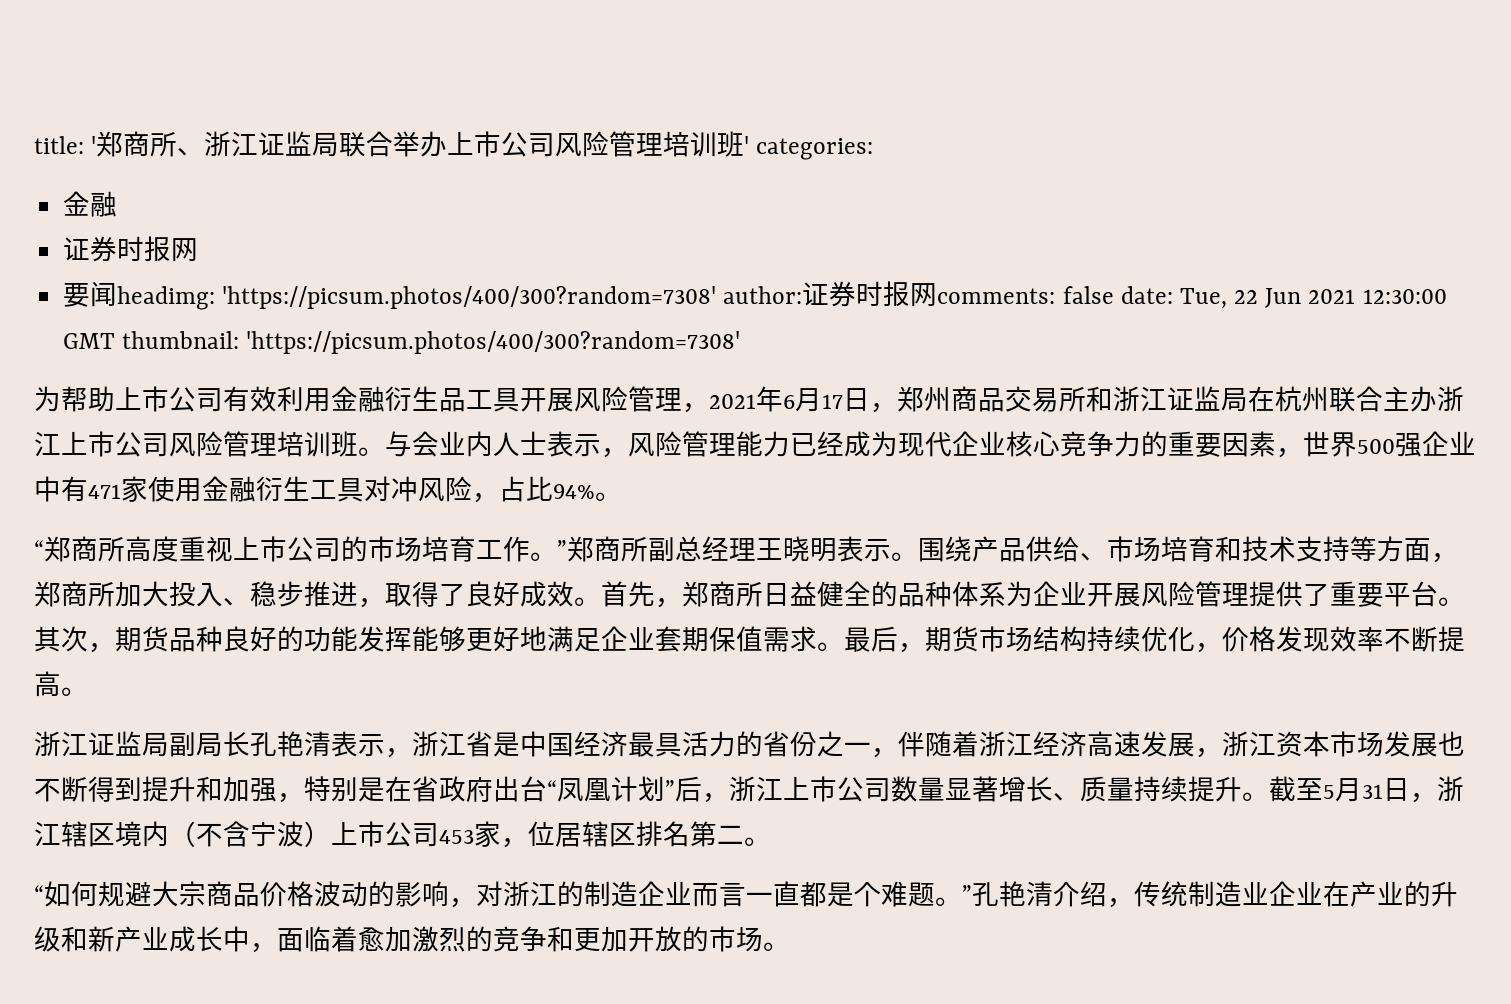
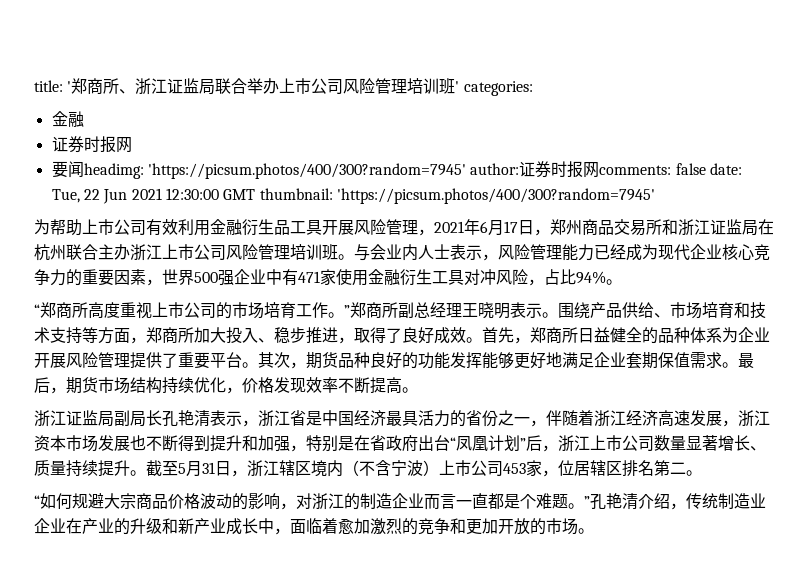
[222,286,717,309] 'https://picsum.photos/400/300?random=7308' -> [147,163,466,179] 'https://picsum.photos/400/300?random=7945'
[246,331,741,354] 'https://picsum.photos/400/300?random=7308' -> [336,188,655,204] 'https://picsum.photos/400/300?random=7945'

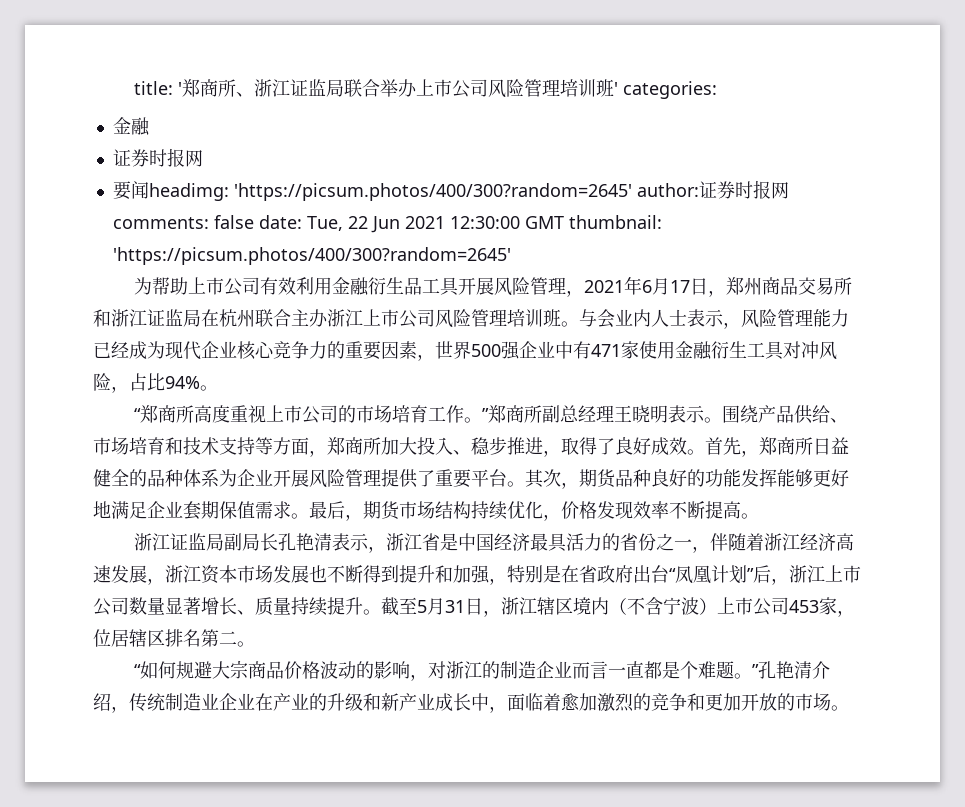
[147,163,466,179] 'https://picsum.photos/400/300?random=7945' -> [233,183,632,201] 'https://picsum.photos/400/300?random=2645'
[336,188,655,204] 'https://picsum.photos/400/300?random=7945' -> [112,247,511,265] 'https://picsum.photos/400/300?random=2645'

